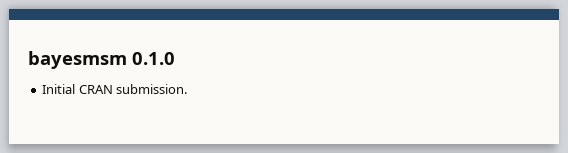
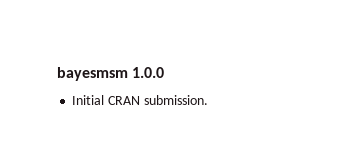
[132,52,175,65] 0.1.0 -> [132,67,165,78] 1.0.0

